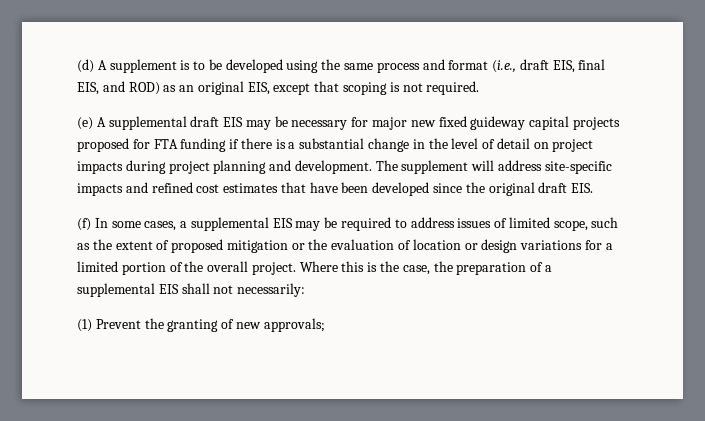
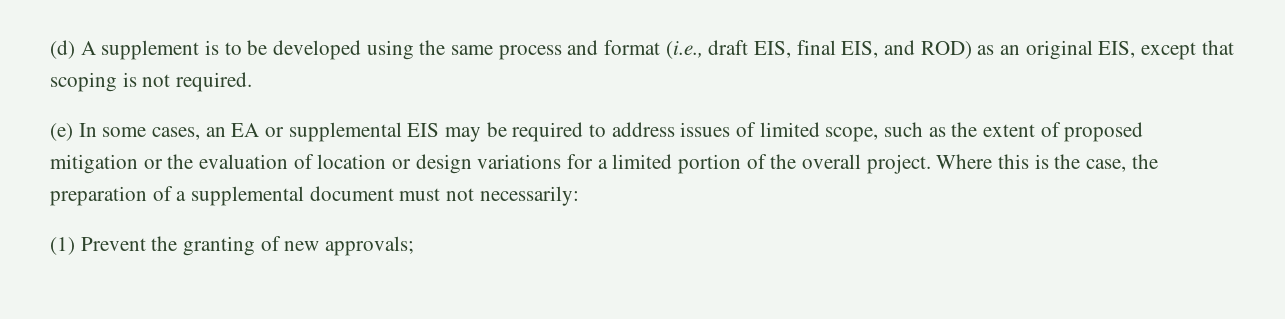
[96,116,620,130] [77,138,594,152] [77,160,612,174] [77,182,594,196] [77,218,188,231] A supplemental draft EIS may be necessary for major new fixed guideway capital projects proposed for FTA funding if there is a substantial change in the level of detail on project impacts during project planning and development. The supplement will address site-specific impacts and refined cost estimates that have been developed since the original draft EIS. // (f) In some cases, a -> [78,123,285,140] In some cases, an EA or
[158,283,210,294] EIS shall -> [309,186,441,201] document must

